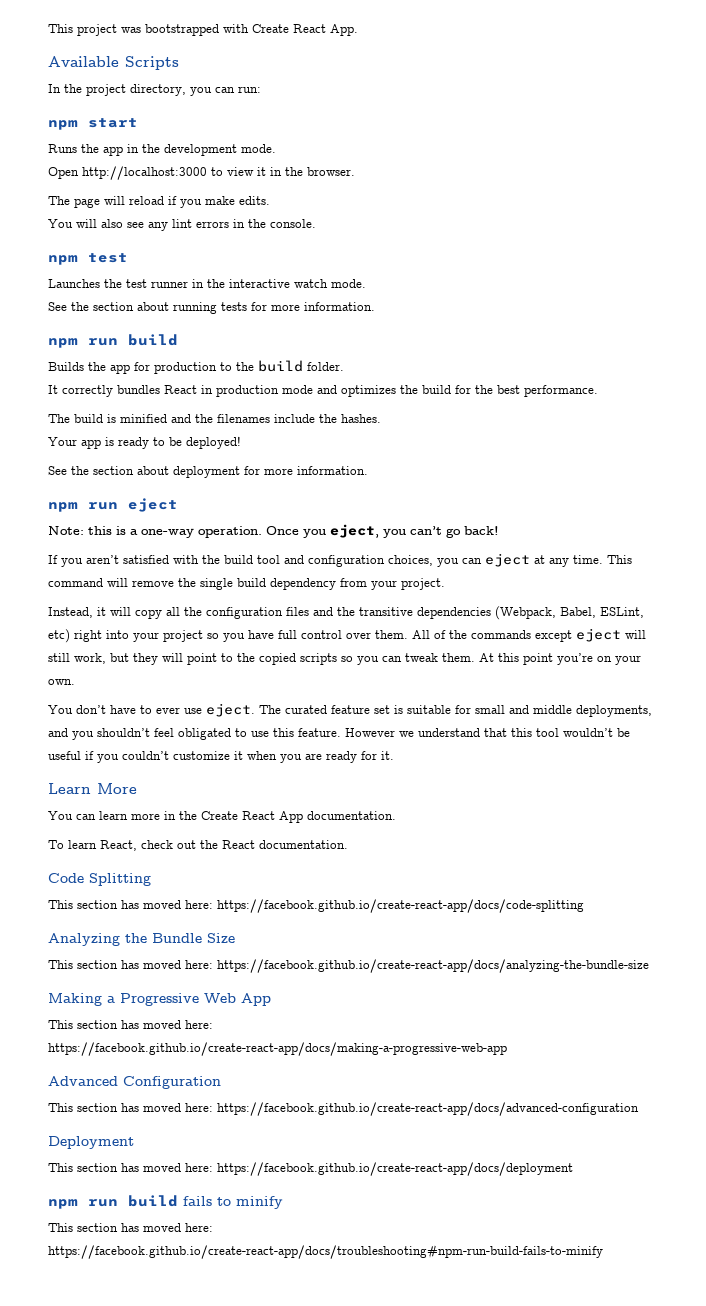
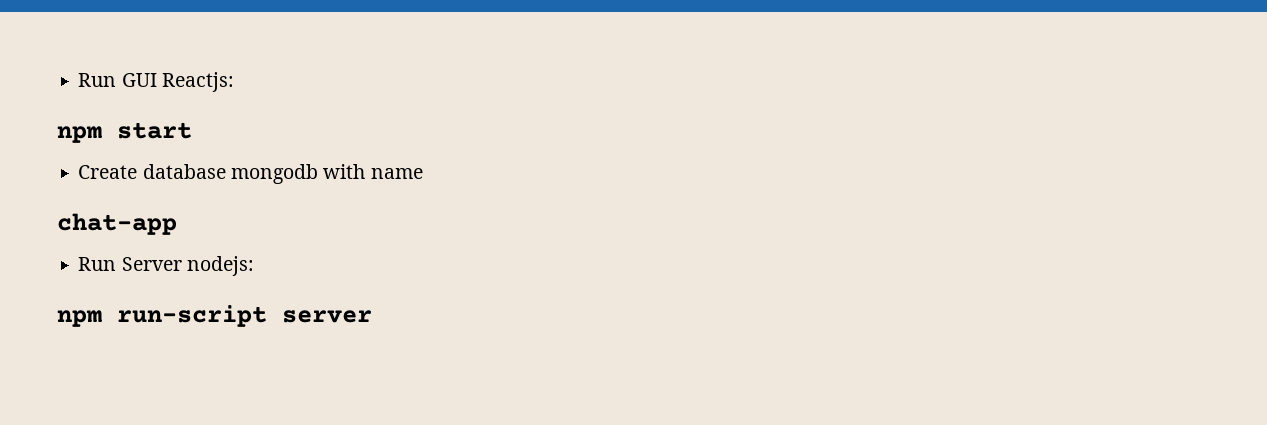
[48,24,358,36] [48,56,179,70] [48,84,261,96] [48,118,138,130] [48,144,276,156] [48,166,355,180] [48,196,270,208] [48,219,316,231] [48,253,128,265] [48,279,366,288] [48,302,375,314] [48,334,178,348] [48,360,344,374] [48,385,598,397] [48,414,381,423] [48,436,241,449] [48,466,368,478] [48,498,178,512] [48,524,499,538] [48,553,632,567] [48,578,445,590] [48,606,644,620] [48,628,646,643] [48,653,641,665] [48,679,75,685] [48,703,652,717] [48,728,630,740] [48,751,394,763] [48,783,137,794] [48,811,396,823] [48,840,348,851] [48,873,151,886] [48,899,584,913] [48,933,235,946] [48,959,649,973] [48,993,271,1006] [48,1020,213,1029] [48,1042,507,1056] [48,1076,221,1089] [48,1102,639,1116] [48,1136,134,1149] [48,1162,573,1176] [48,1195,283,1209] [48,1223,213,1232] [48,1245,603,1259] This project was bootstrapped with Create React App. // Available Scripts // In the project directory, you can run: // npm start // Runs the app in the development mode. // Open http://localhost:3000 to view it in the browser. // The page will reload if you make edits. // You will also see any lint errors in the console. // npm test // Launches the test runner in the interactive watch mode. // See the section about running tests for more information. // npm run build // Builds the app for production to the build folder. // It correctly bundles React in production mode and optimizes the build for the best performance. // The build is minified and the filenames include the hashes. // Your app is ready to be deployed! // See the section about deployment for more information. // npm run eject // Note: this is a one-way operation. Once you eject, you can’t go back! // If you aren’t satisfied with the build tool and configuration choices, you can eject at any time. This command will remove the single build dependency from your project. // Instead, it will copy all the configuration files and the transitive dependencies (Webpack, Babel, ESLint, etc) right into your project so you have full control over them. All of the commands except eject will still work, but they will point to the copied scripts so you can tweak them. At this point you’re on your own. // You don’t have to ever use eject. The curated feature set is suitable for small and middle deployments, and you shouldn’t feel obligated to use this feature. However we understand that this tool wouldn’t be useful if you couldn’t customize it when you are ready for it. // Learn More // You can learn more in the Create React App documentation. // To learn React, check out the React documentation. // Code Splitting // This section has moved here: https://facebook.github.io/create-react-app/docs/code-splitting // Analyzing the Bundle Size // This section has moved here: https://facebook.github.io/create-react-app/docs/analyzing-the-bundle-size // Making a Progressive Web App // This section has moved here: https://facebook.github.io/create-react-app/docs/making-a-progressive-web-app // Advanced Configuration // This section has moved here: https://facebook.github.io/create-react-app/docs/advanced-configuration // Deployment // This section has moved here: https://facebook.github.io/create-react-app/docs/deployment // npm run build fails to minify // This section has moved here: https://facebook.github.io/create-react-app/docs/troubleshooting#npm-run-build-fails-to-minify -> [78,72,234,92] [57,122,192,143] [78,164,423,184] [57,213,177,235] [78,256,254,276] [57,305,372,327] Run GUI Reactjs: // npm start // Create database mongodb with name // chat-app // Run Server nodejs: // npm run-script server

